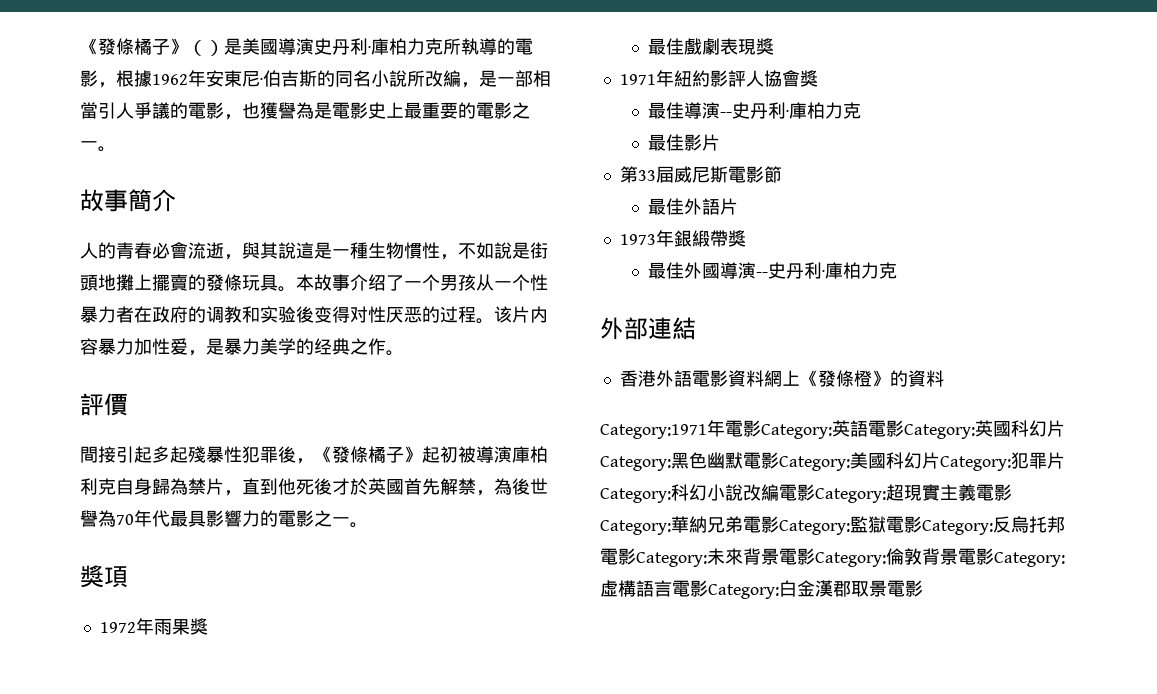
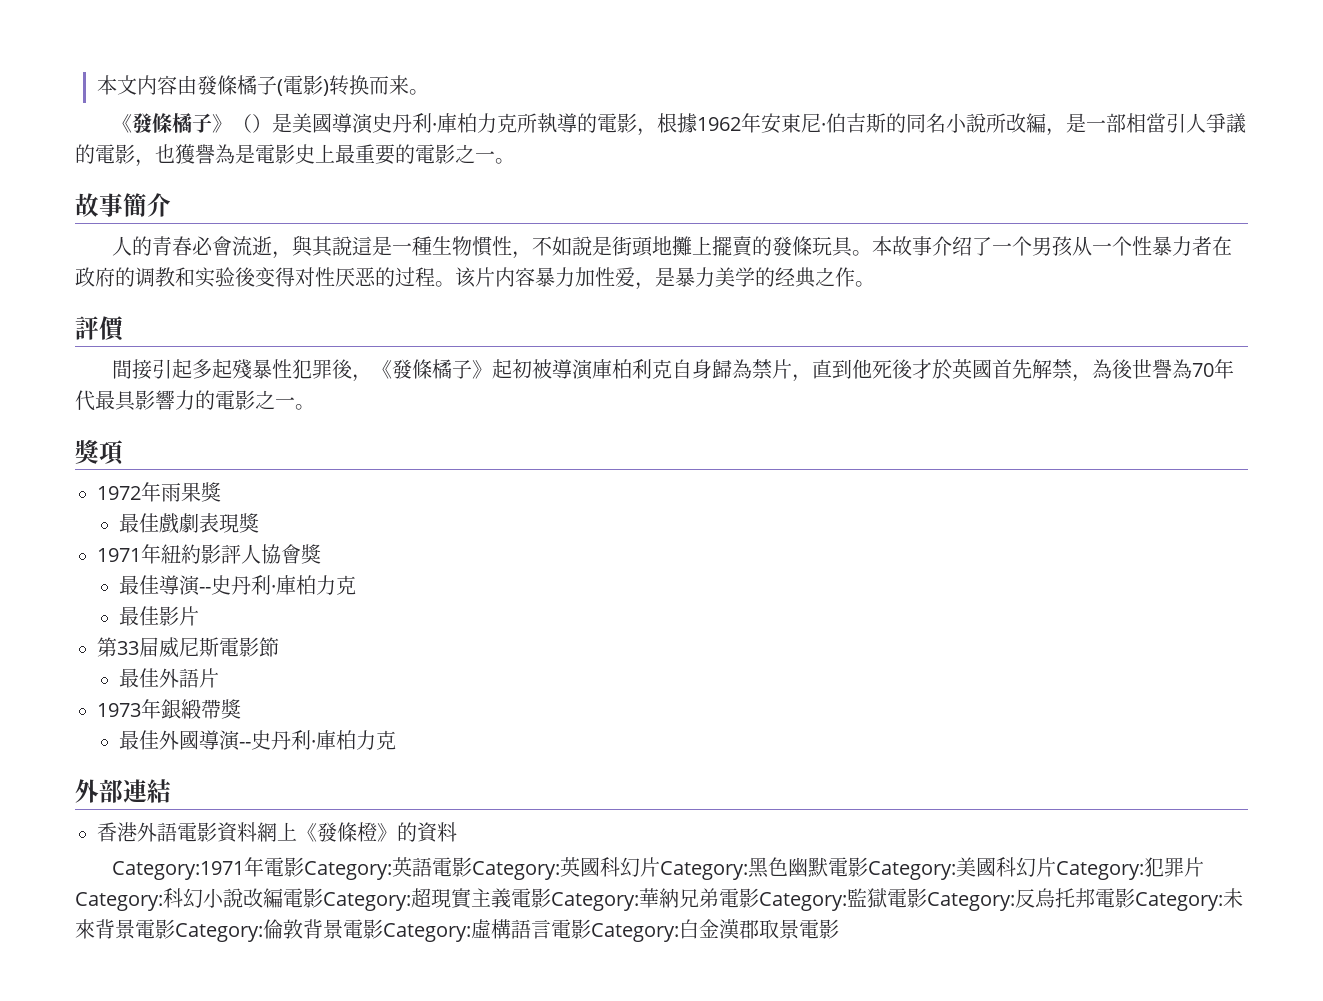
(80, 46) none -> [97,75,430,96] 本文内容由發條橘子(電影)转换而来。 //

